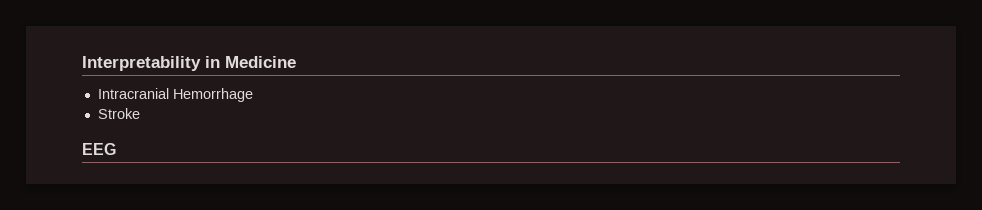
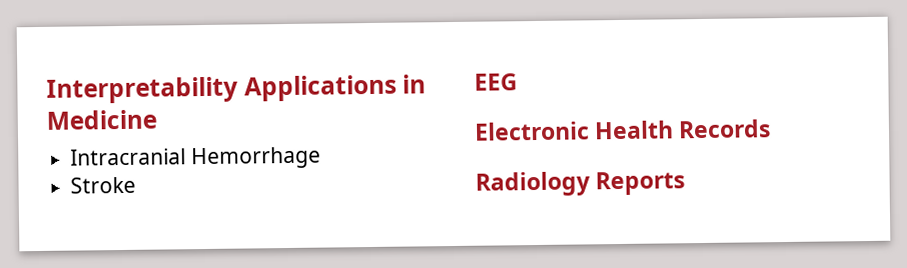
(201, 63) none -> [243,74,397,102] Applications
(116, 149) none -> [474,119,772,141] [475,171,686,197] // Electronic Health Records // Radiology Reports

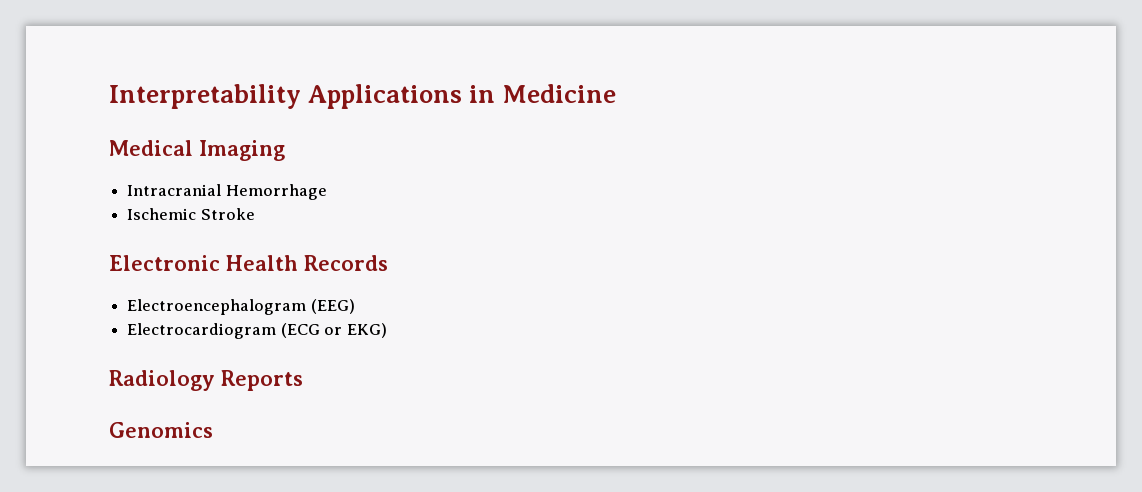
(157, 119) none -> [109,140,285,161] // Medical Imaging
(321, 158) none -> [127,208,197,220] Ischemic
[474,73,518,91] // EEG -> (255, 214) none
(772, 129) none -> [127,299,355,315] [127,323,387,339] // Electroencephalogram (EEG) // Electrocardiogram (ECG or EKG)
(686, 183) none -> [109,422,213,438] // Genomics

